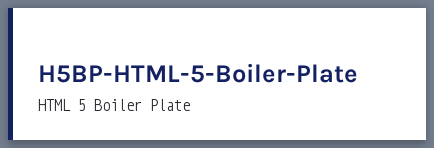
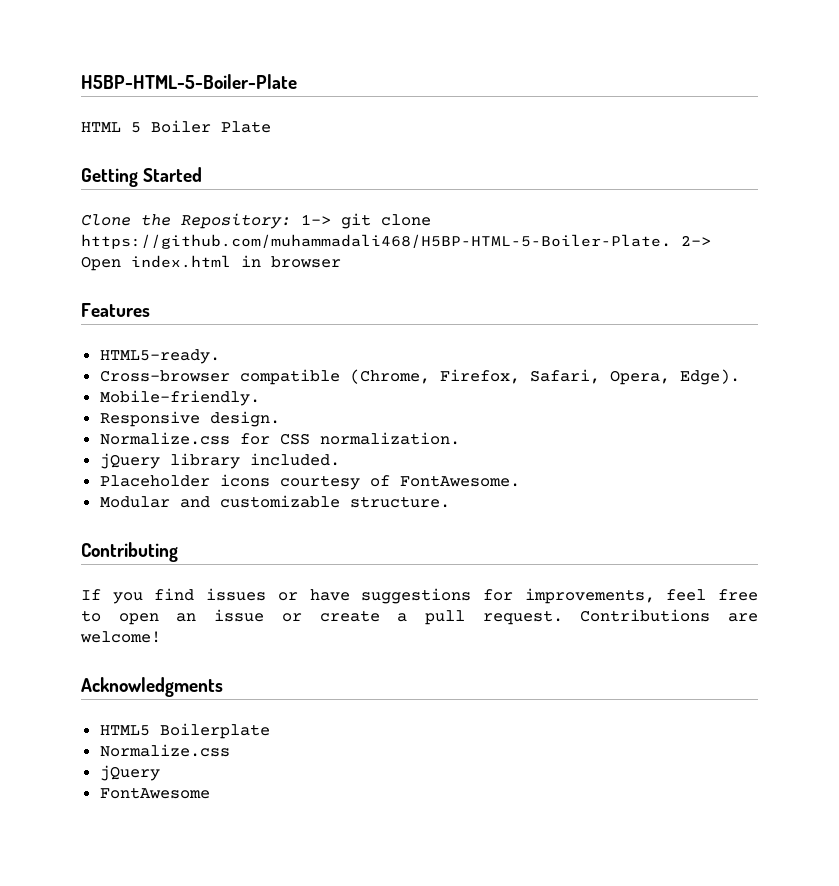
(190, 105) none -> [81,167,203,187] [81,213,431,229] [81,234,711,249] [81,255,341,271] [81,303,150,317] [99,349,220,364] [99,369,740,385] [99,390,260,406] [99,411,280,427] [99,432,460,445] [99,453,340,469] [99,474,520,490] [99,495,450,508] [81,542,178,562] [81,588,758,604] [81,609,758,625] [80,631,161,643] [81,677,223,697] [99,723,270,739] [99,744,230,757] [99,765,160,781] [99,787,210,799] // Getting Started // Clone the Repository: 1-> git clone https://github.com/muhammadali468/H5BP-HTML-5-Boiler-Plate. 2-> Open index.html in browser // Features // HTML5-ready. // Cross-browser compatible (Chrome, Firefox, Safari, Opera, Edge). // Mobile-friendly. // Responsive design. // Normalize.css for CSS normalization. // jQuery library included. // Placeholder icons courtesy of FontAwesome. // Modular and customizable structure. // Contributing // If you find issues or have suggestions for improvements, feel free to open an issue or create a pull request. Contributions are welcome! // Acknowledgments // HTML5 Boilerplate // Normalize.css // jQuery // FontAwesome

